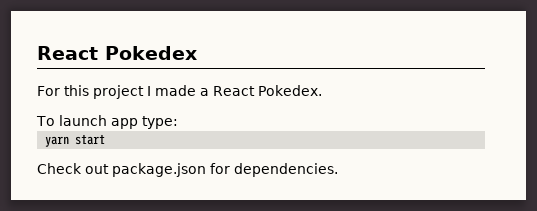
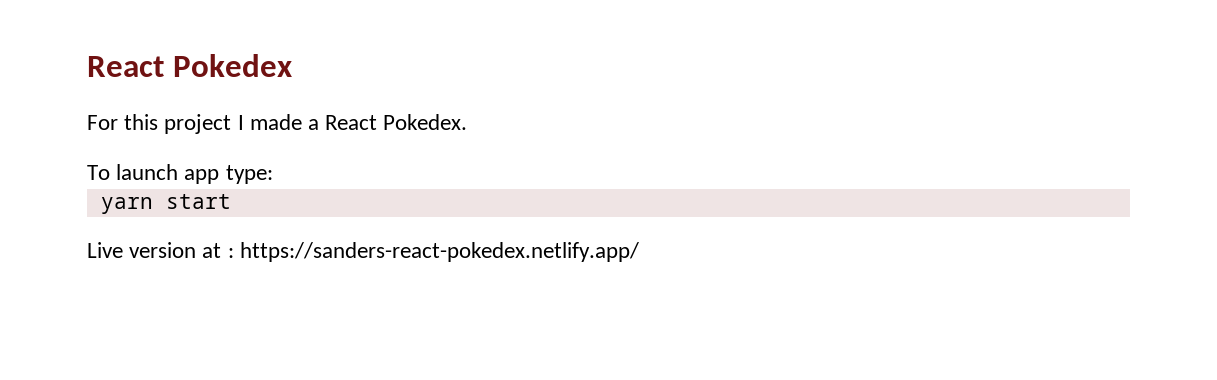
[37,163,338,177] Check out package.json for dependencies. -> [87,242,639,262] Live version at : https://sanders-react-pokedex.netlify.app/

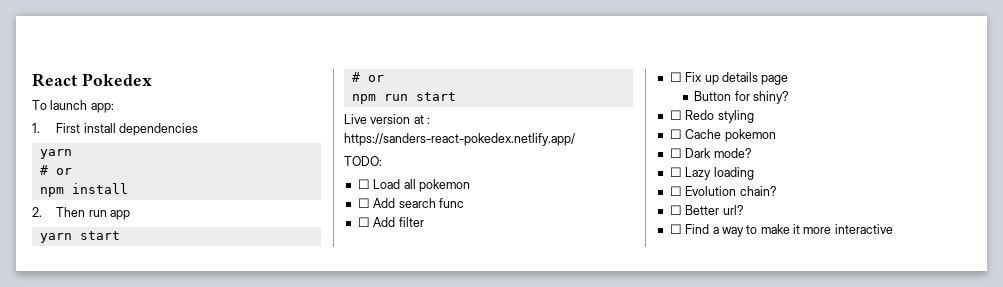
[87,114,468,134] [87,164,273,184] [100,197,153,214] For this project I made a React Pokedex. // To launch app type: // yarn -> [32,100,114,113] [32,123,199,136] [39,149,72,159] [39,165,72,175] [39,183,128,197] [32,207,131,220] [39,231,120,243] [351,72,384,82] [351,94,408,104] To launch app: // 1. First install dependencies // yarn // # or // npm install // 2. Then run app // yarn start // # or // npm run
(639, 252) none -> [344,156,382,166] [357,179,470,192] [357,198,464,208] [357,217,424,227] [669,72,789,85] [694,91,789,104] [669,110,754,123] [669,129,776,142] [669,148,752,158] [669,167,754,180] [669,186,777,196] [669,205,744,215] [669,224,893,237] // TODO: // ☐ Load all pokemon // ☐ Add search func // ☐ Add filter // ☐ Fix up details page // Button for shiny? // ☐ Redo styling // ☐ Cache pokemon // ☐ Dark mode? // ☐ Lazy loading // ☐ Evolution chain? // ☐ Better url? // ☐ Find a way to make it more interactive

